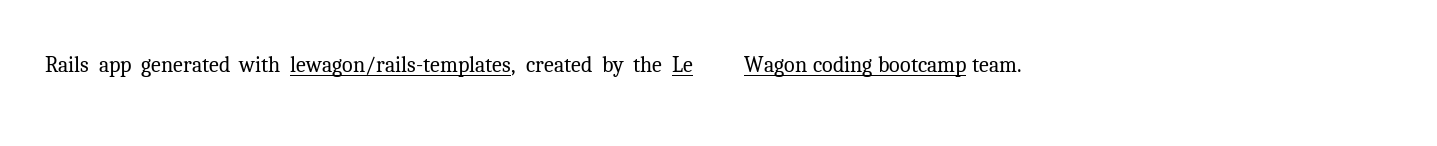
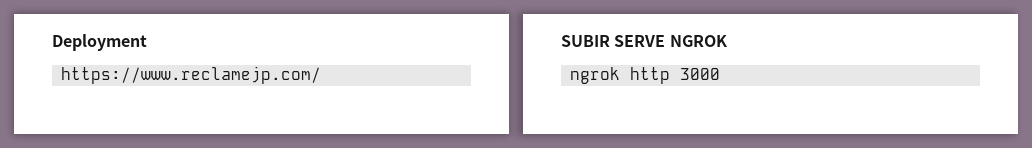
[45,56,1022,77] Rails app generated with lewagon/rails-templates, created by the Le Wagon coding bootcamp team. -> [52,34,147,51] [61,66,321,84] [561,35,728,47] [570,67,720,84] Deployment // https://www.reclamejp.com/ // SUBIR SERVE NGROK // ngrok http 3000

